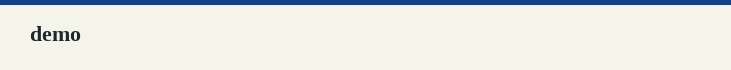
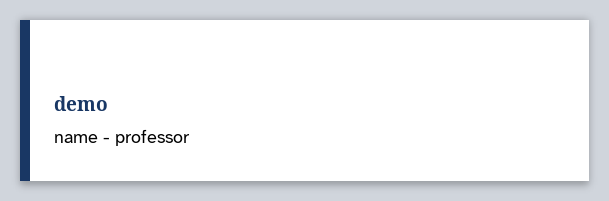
(81, 33) none -> [54,129,190,146] // name - professor

